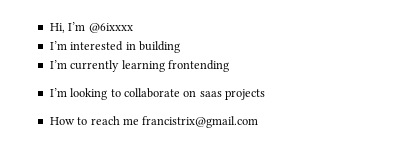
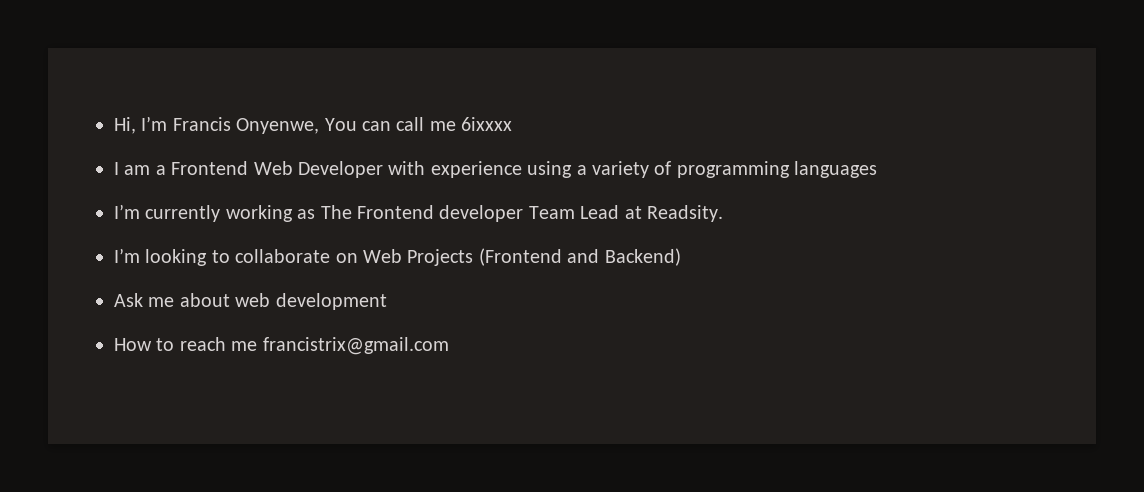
[88,23,133,33] [49,41,180,53] [49,60,229,72] @6ixxxx // I’m interested in building // I’m currently learning frontending -> [172,117,513,134] [114,161,878,178] [114,204,723,222] Francis Onyenwe, You can call me 6ixxxx // I am a Frontend Web Developer with experience using a variety of programming languages // I’m currently working as The Frontend developer Team Lead at Readsity.
[199,89,265,100] saas projects -> [363,248,681,266] [114,293,387,310] Web Projects (Frontend and Backend) // Ask me about web development

